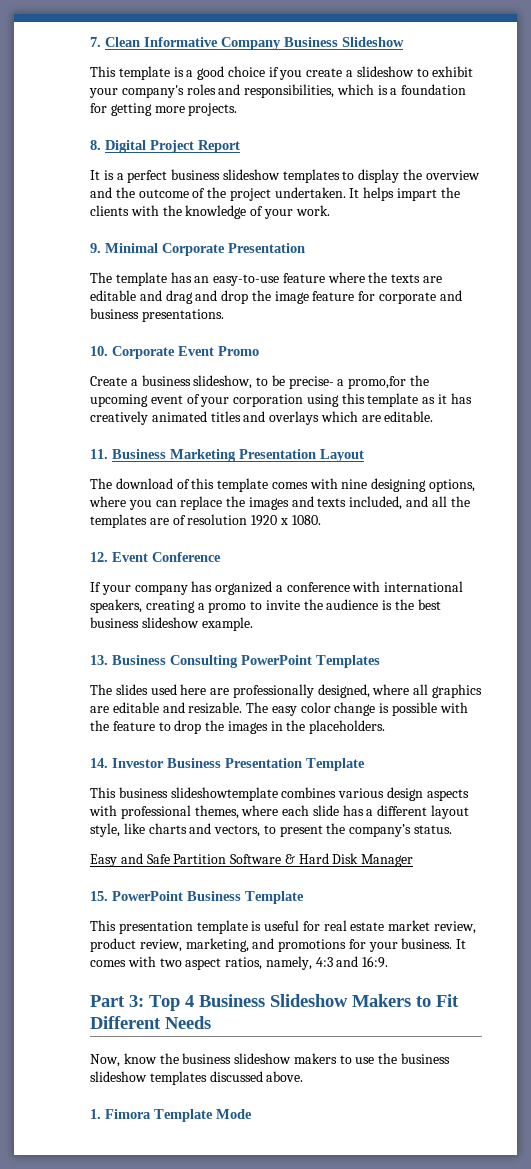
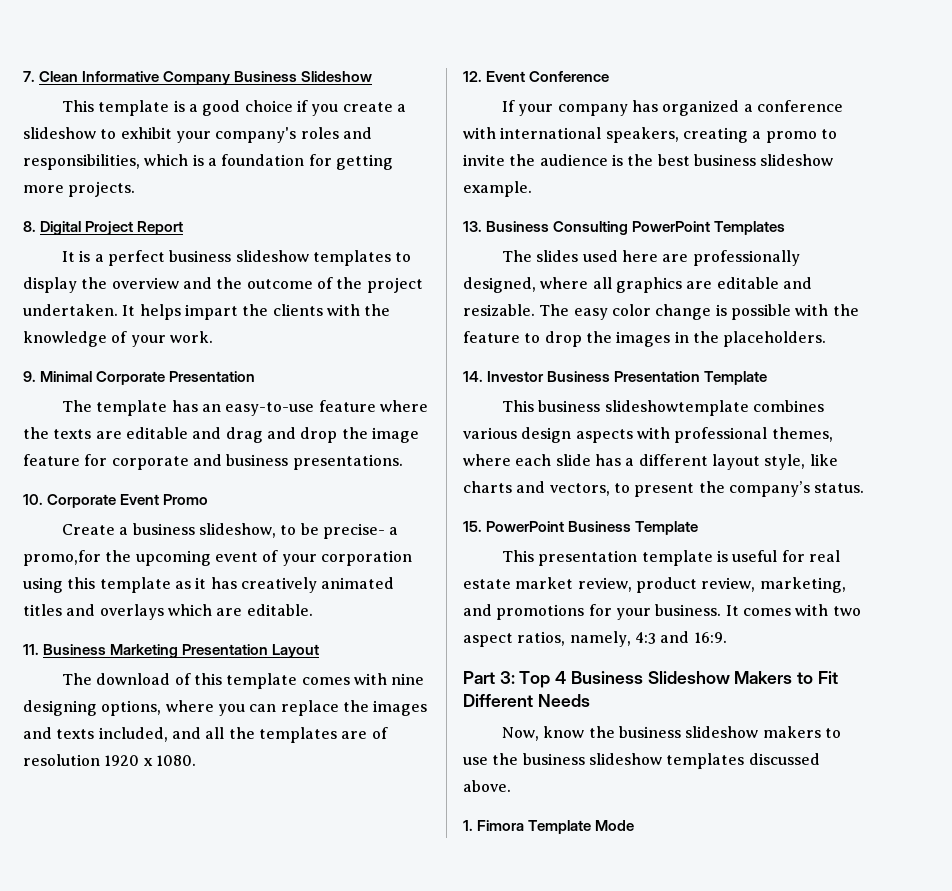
[90,853,414,867] // Easy and Safe Partition Software & Hard Disk Manager -> (865, 488) none

